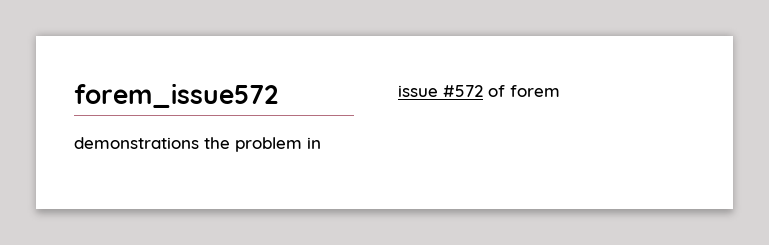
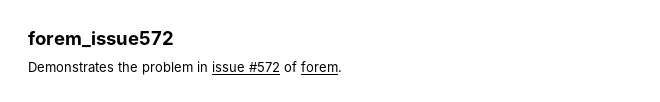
[74,137,199,149] demonstrations -> [28,62,114,73] Demonstrates
[510,85,560,97] forem -> [301,61,342,72] forem.

